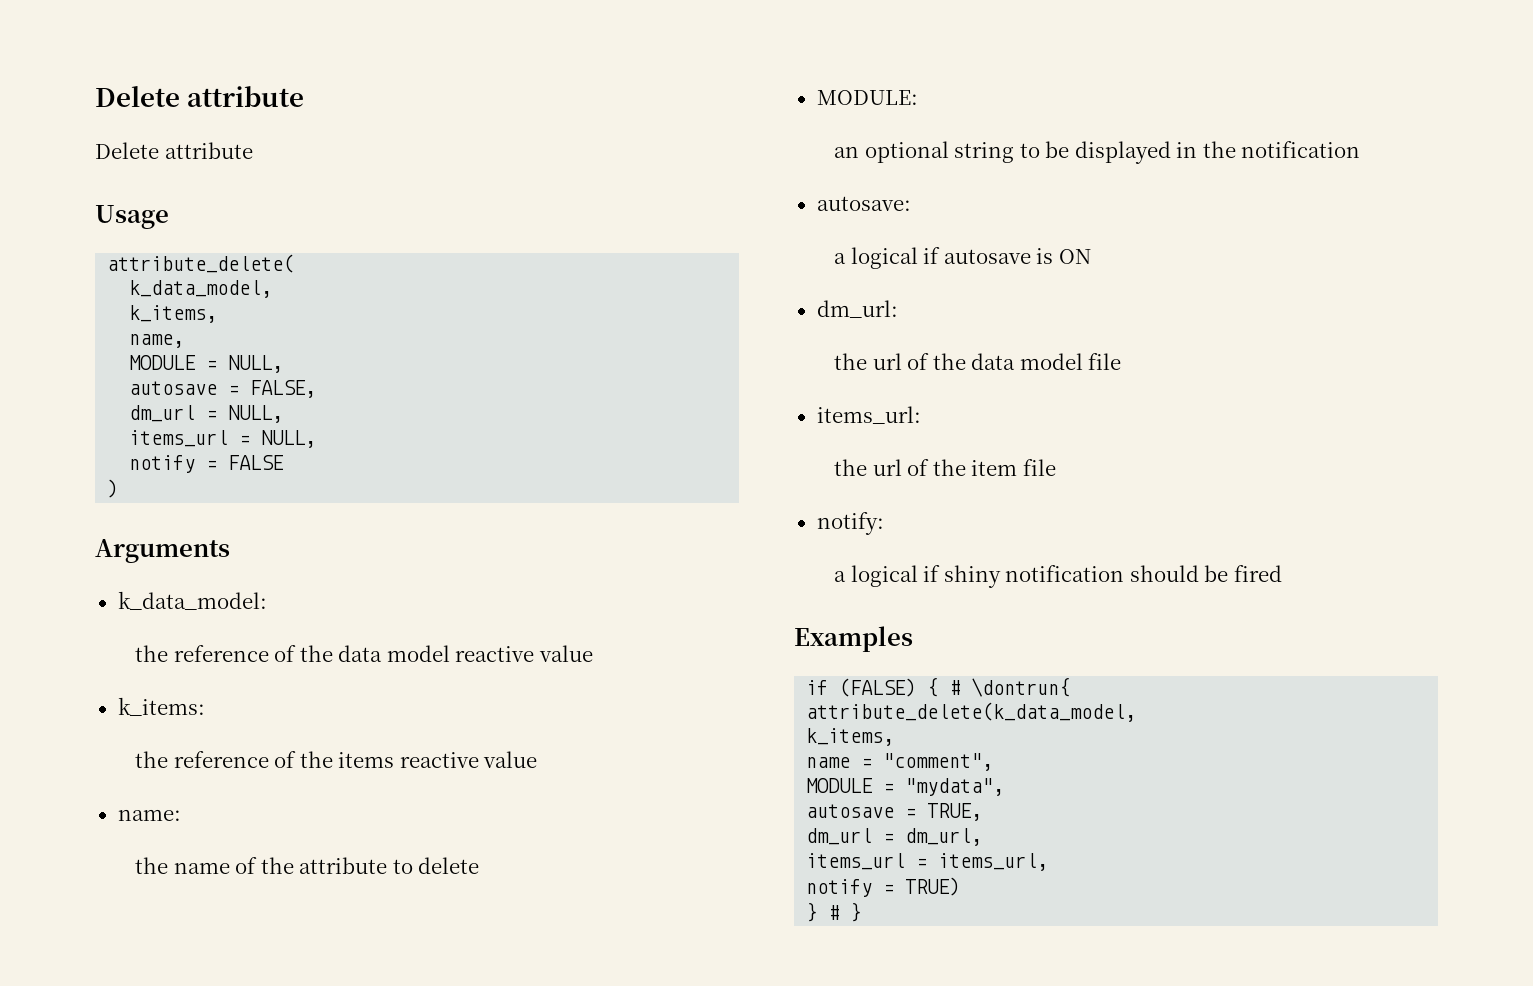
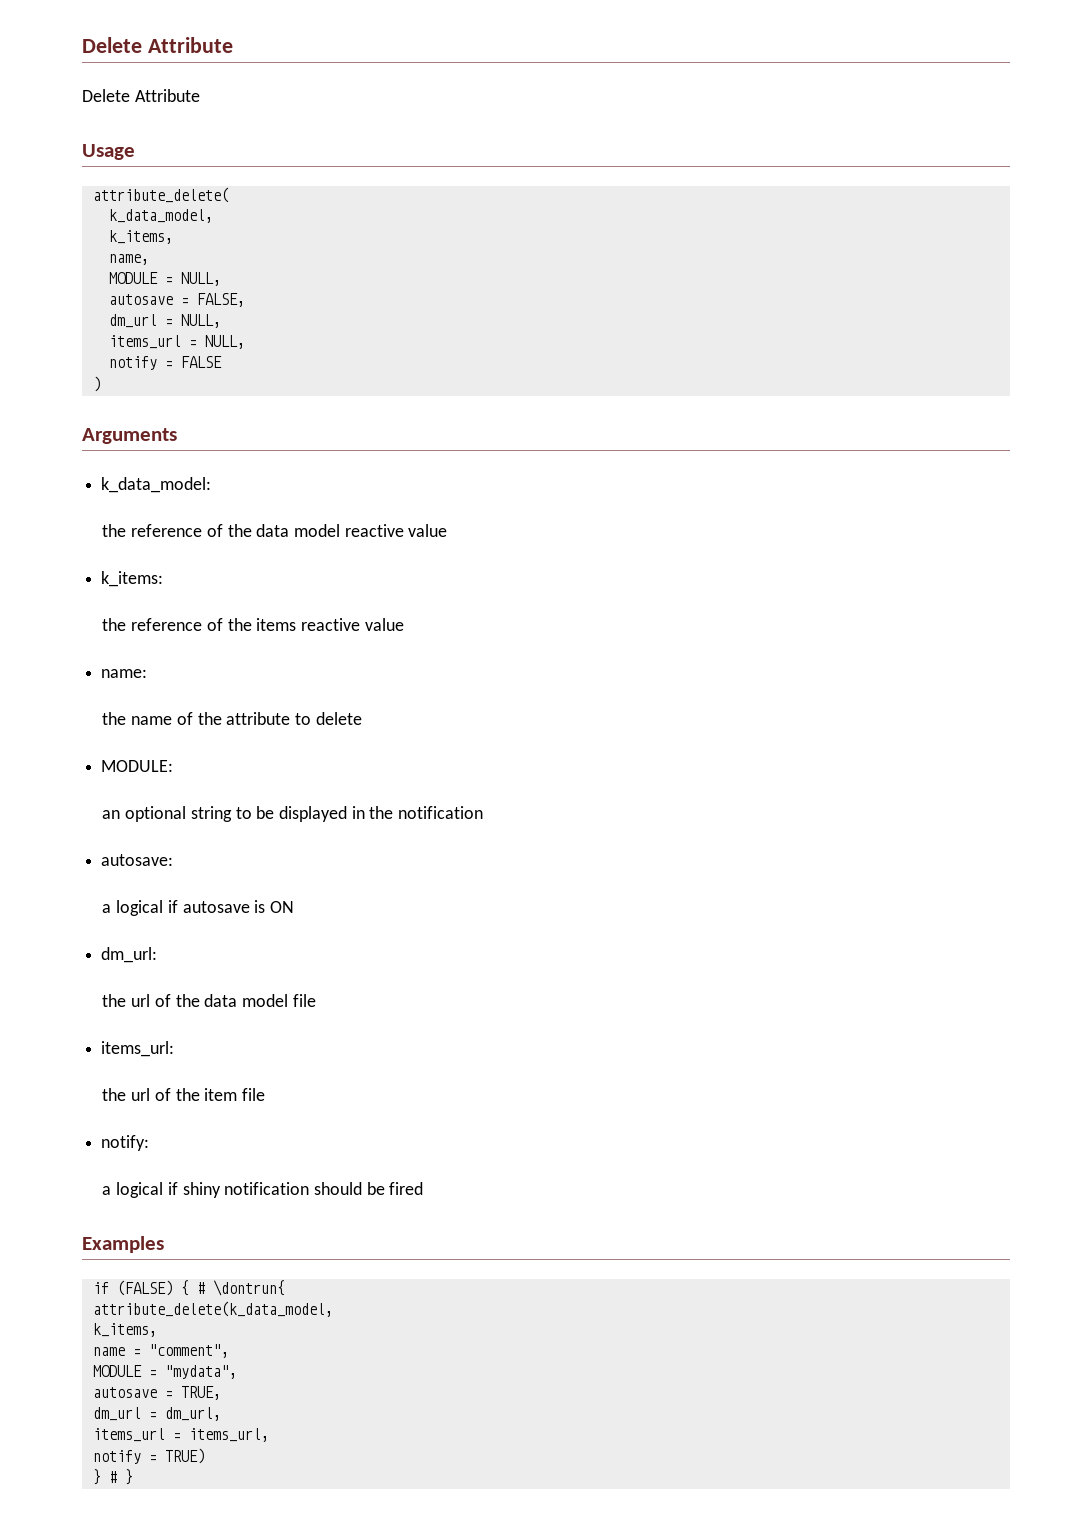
[95,86,305,107] [95,142,253,159] Delete attribute // Delete attribute -> [82,37,233,53] [82,89,200,102] Delete Attribute // Delete Attribute

